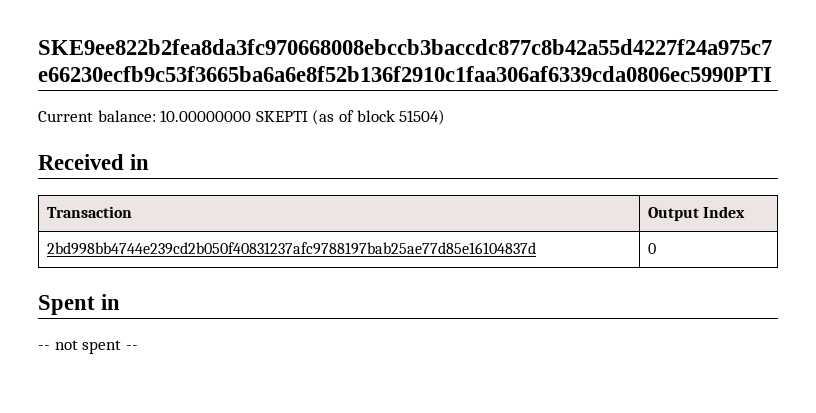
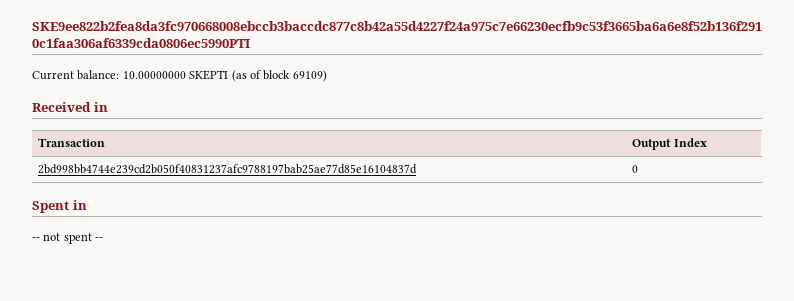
[399,109,446,125] 51504) -> [292,70,327,82] 69109)

